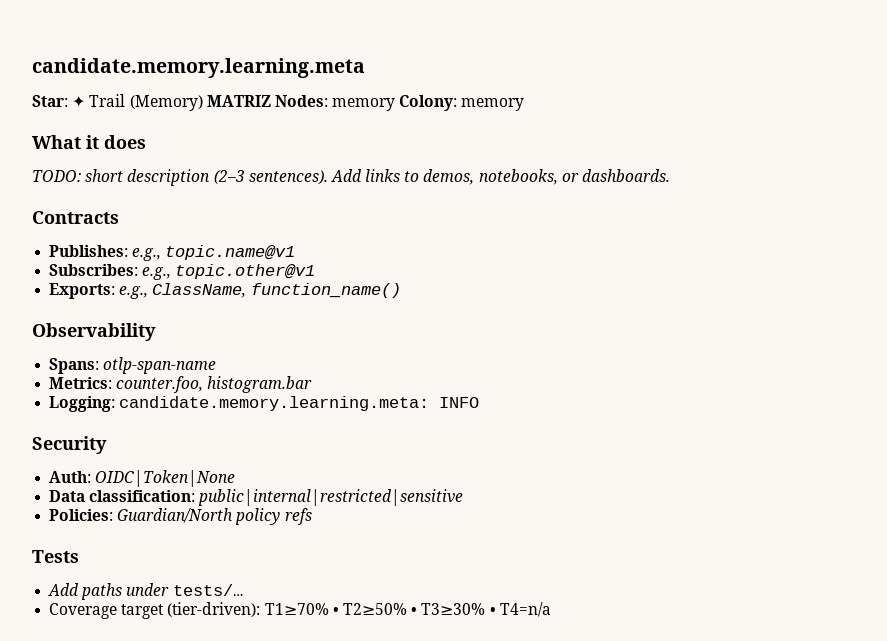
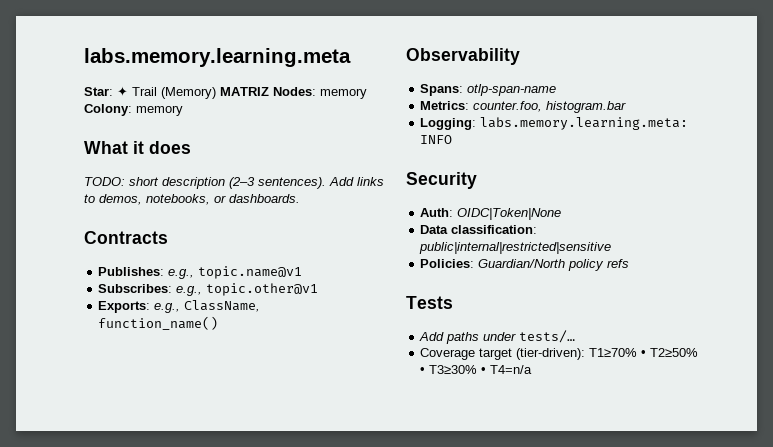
[32,58,365,78] candidate.memory.learning.meta -> [84,48,351,67] labs.memory.learning.meta
[119,396,430,411] candidate.memory.learning.meta: -> [480,117,689,130] labs.memory.learning.meta:

